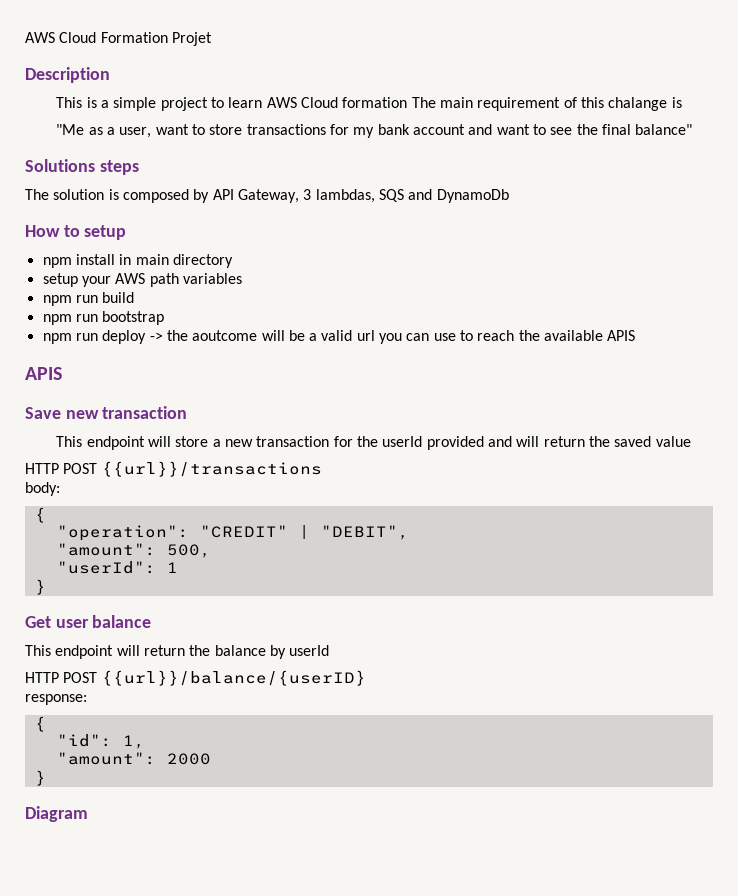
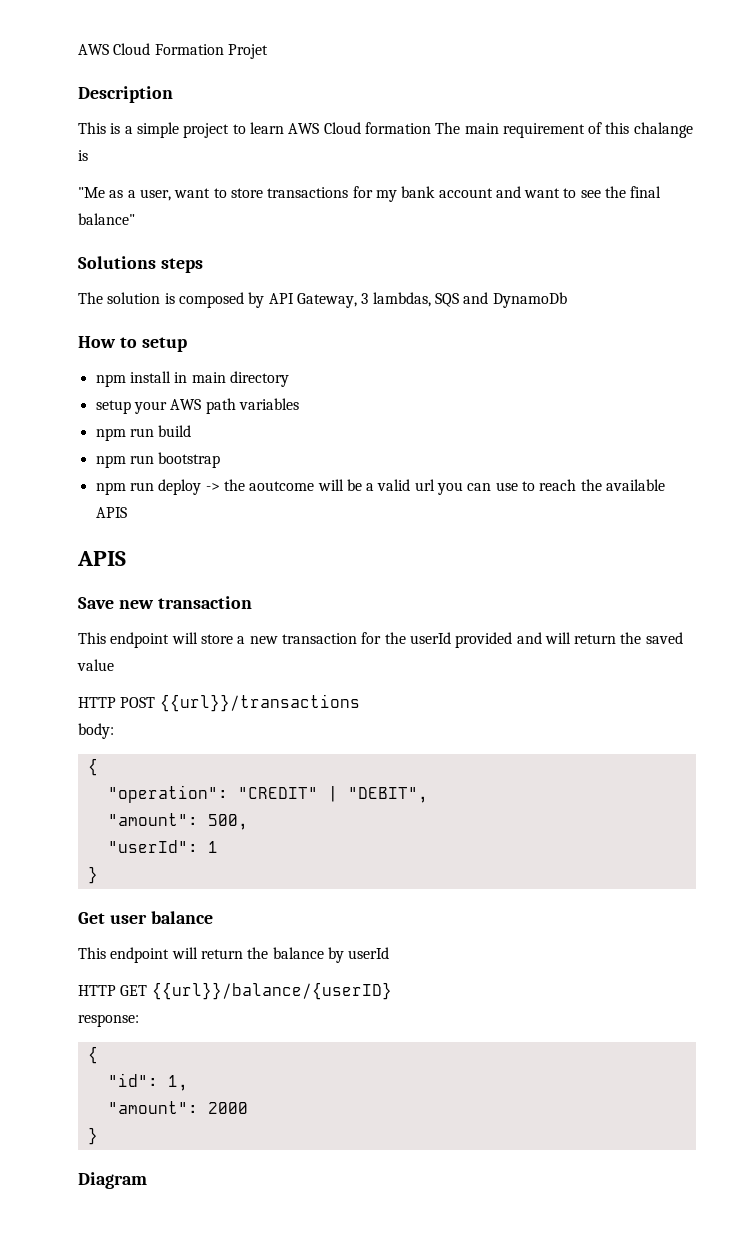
[63,672,98,683] POST -> [120,985,148,996] GET

